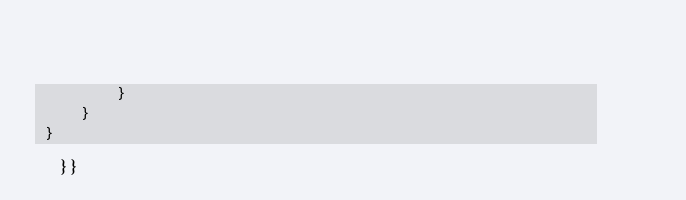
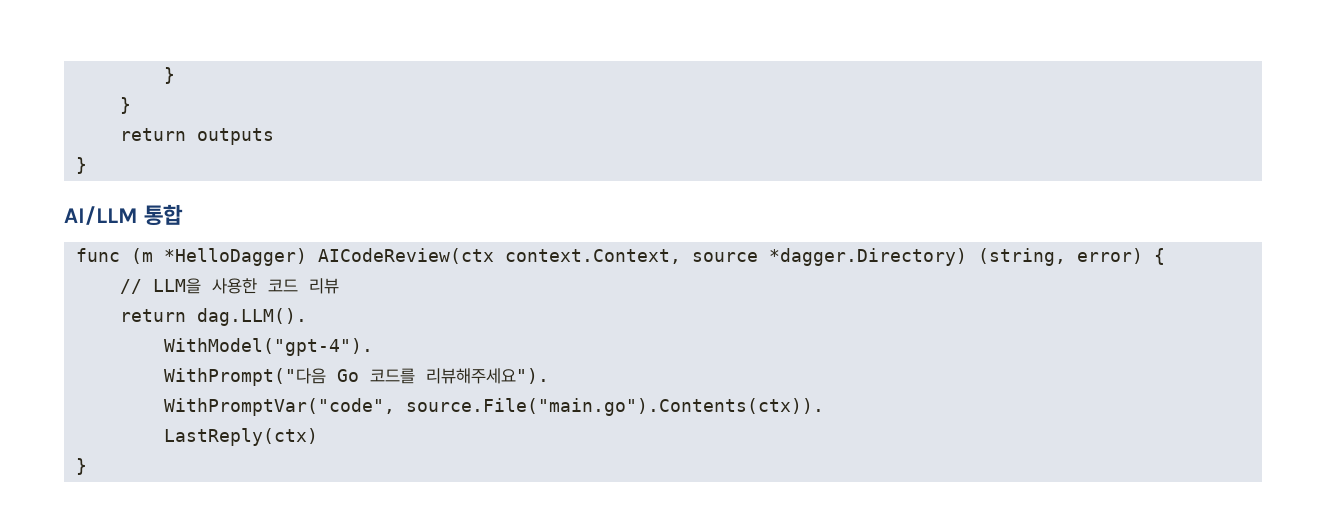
[117,86,127,100] [81,106,91,120] [45,126,55,140] [60,159,78,175] } // } // } // } } -> [164,67,175,84] [120,97,131,114] [120,128,274,145] [76,157,87,174] [64,204,184,226] [76,248,1165,266] [120,278,339,294] [120,308,307,326] [164,338,373,356] [164,368,549,386] [164,398,824,416] [164,428,318,446] [76,458,87,475] } // } // return outputs // } // AI/LLM 통합 // func (m *HelloDagger) AICodeReview(ctx context.Context, source *dagger.Directory) (string, error) { // // LLM을 사용한 코드 리뷰 // return dag.LLM(). // WithModel("gpt-4"). // WithPrompt("다음 Go 코드를 리뷰해주세요"). // WithPromptVar("code", source.File("main.go").Contents(ctx)). // LastReply(ctx) // }

